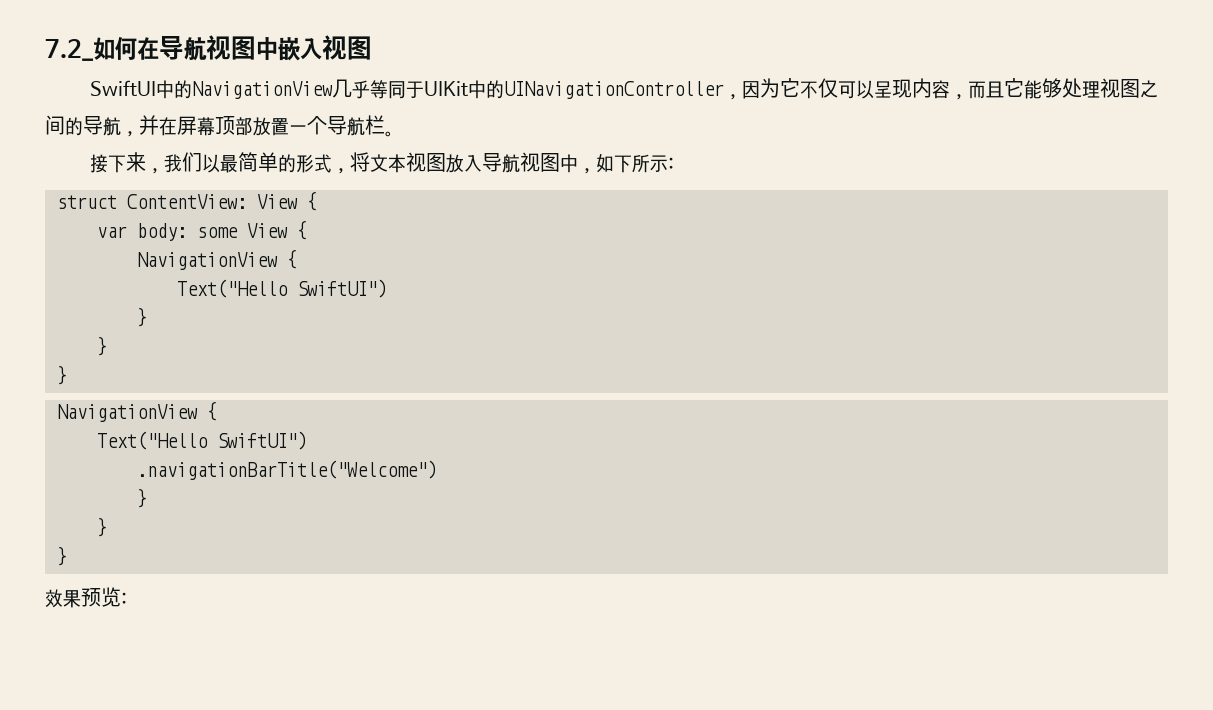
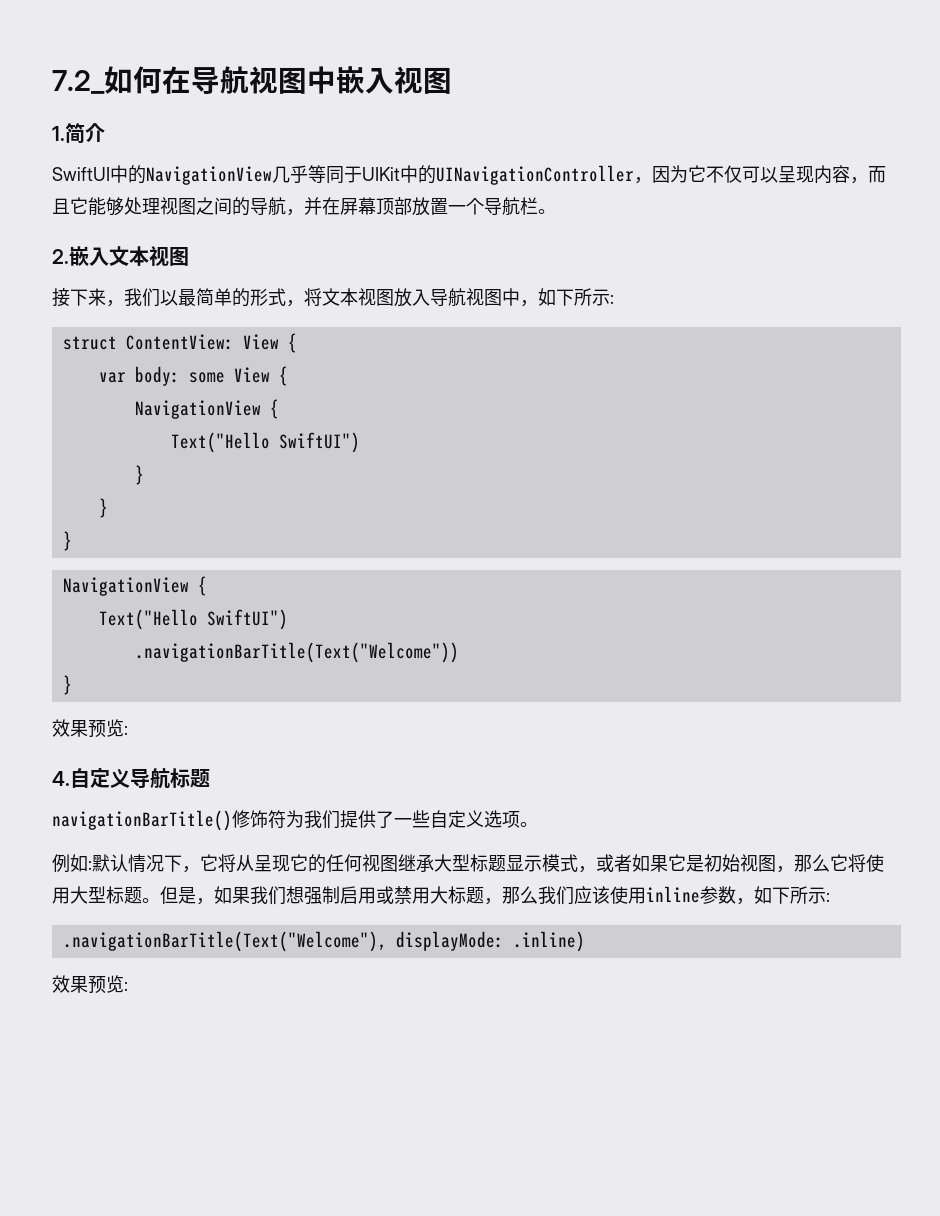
(372, 48) none -> [52,123,105,144] // 1.简介
(394, 134) none -> [52,246,189,266] // 2.嵌入文本视图
[137,460,437,480] [137,488,147,508] [97,517,107,537] .navigationBarTitle("Welcome") // } // } -> [134,642,459,663] .navigationBarTitle(Text("Welcome"))
(127, 598) none -> [52,768,210,789] [52,810,538,831] [52,854,884,873] [52,886,830,905] [62,931,585,952] [52,975,128,994] // 4.自定义导航标题 // navigationBarTitle()修饰符为我们提供了一些自定义选项。 // 例如:默认情况下，它将从呈现它的任何视图继承大型标题显示模式，或者如果它是初始视图，那么它将使用大型标题。但是，如果我们想强制启用或禁用大标题，那么我们应该使用inline参数，如下所示: // .navigationBarTitle(Text("Welcome"), displayMode: .inline) // 效果预览:

